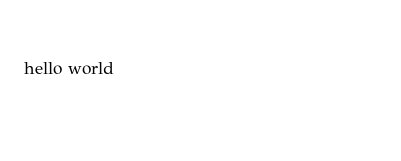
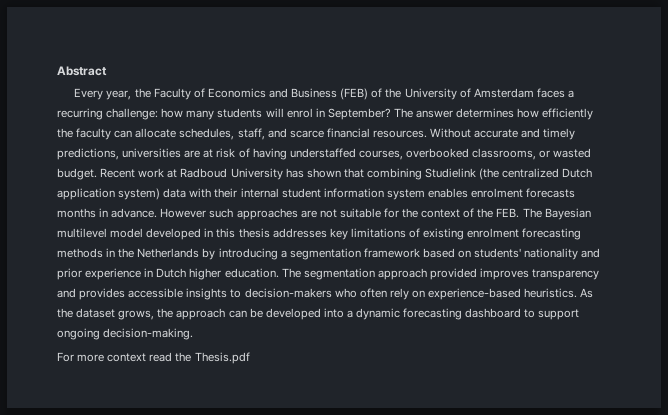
[24,62,114,75] hello world -> [57,66,107,76] [74,88,574,100] [57,108,594,120] [57,128,576,140] [57,148,592,160] [57,168,593,180] [57,188,576,200] [57,208,591,220] [57,228,582,240] [57,248,601,260] [57,268,600,280] [57,288,594,300] [57,308,580,320] [57,328,194,340] [57,352,250,364] Abstract // Every year, the Faculty of Economics and Business (FEB) of the University of Amsterdam faces a recurring challenge: how many students will enrol in September? The answer determines how efficiently the faculty can allocate schedules, staff, and scarce financial resources. Without accurate and timely predictions, universities are at risk of having understaffed courses, overbooked classrooms, or wasted budget. Recent work at Radboud University has shown that combining Studielink (the centralized Dutch application system) data with their internal student information system enables enrolment forecasts months in advance. However such approaches are not suitable for the context of the FEB. The Bayesian multilevel model developed in this thesis addresses key limitations of existing enrolment forecasting methods in the Netherlands by introducing a segmentation framework based on students' nationality and prior experience in Dutch higher education. The segmentation approach provided improves transparency and provides accessible insights to decision-makers who often rely on experience-based heuristics. As the dataset grows, the approach can be developed into a dynamic forecasting dashboard to support ongoing decision-making. // For more context read the Thesis.pdf

